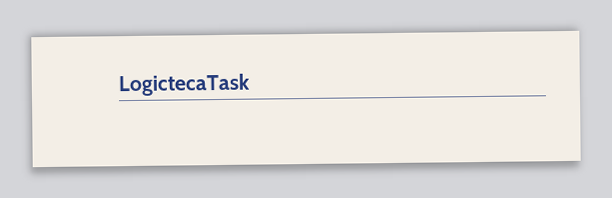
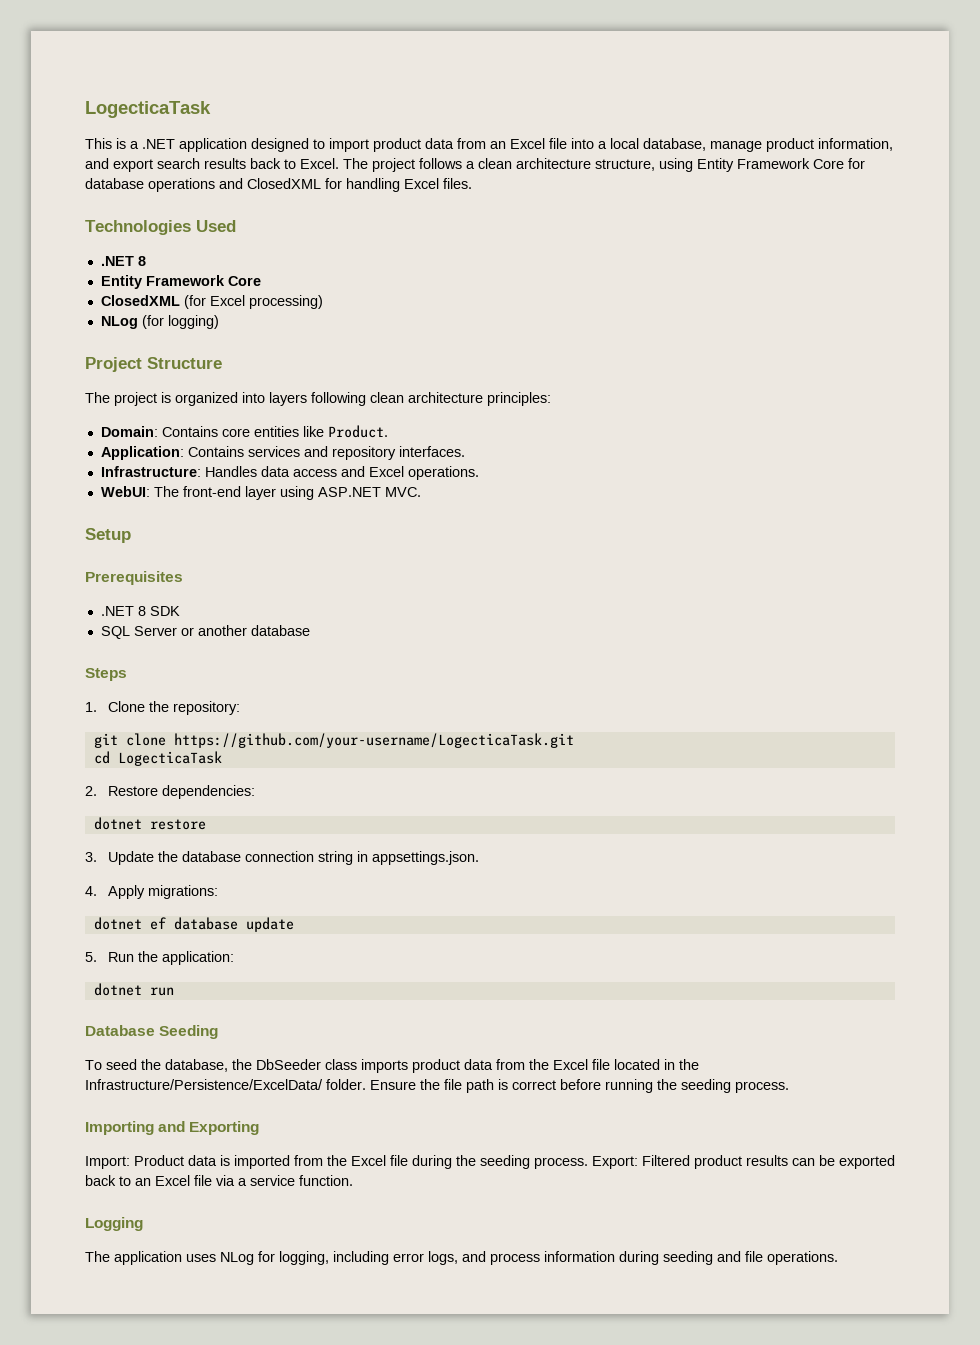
[118,73,250,97] LogictecaTask -> [85,101,211,118] [85,138,893,152] [85,158,865,172] [85,178,472,192] [85,220,236,235] [100,256,146,266] [100,275,261,289] [100,295,323,309] [100,315,219,329] [85,357,222,372] [85,392,551,406] [100,425,388,438] [100,446,465,460] [100,466,479,480] [100,486,421,500] [85,528,131,543] [85,571,183,585] [100,606,180,616] [100,625,310,639] [85,668,127,681] [85,701,240,715] [93,733,574,748] [93,751,222,766] [85,785,255,799] [93,817,206,830] [85,851,479,865] [85,885,218,899] [93,917,294,932] [85,951,234,965] [93,983,174,996] [85,1025,219,1039] [85,1059,699,1073] [85,1079,789,1093] [85,1121,260,1135] [85,1155,895,1169] [85,1175,353,1186] [85,1217,143,1231] [85,1251,838,1265] LogecticaTask // This is a .NET application designed to import product data from an Excel file into a local database, manage product information, and export search results back to Excel. The project follows a clean architecture structure, using Entity Framework Core for database operations and ClosedXML for handling Excel files. // Technologies Used // .NET 8 // Entity Framework Core // ClosedXML (for Excel processing) // NLog (for logging) // Project Structure // The project is organized into layers following clean architecture principles: // Domain: Contains core entities like Product. // Application: Contains services and repository interfaces. // Infrastructure: Handles data access and Excel operations. // WebUI: The front-end layer using ASP.NET MVC. // Setup // Prerequisites // .NET 8 SDK // SQL Server or another database // Steps // 1. Clone the repository: // git clone https://github.com/your-username/LogecticaTask.git // cd LogecticaTask // 2. Restore dependencies: // dotnet restore // 3. Update the database connection string in appsettings.json. // 4. Apply migrations: // dotnet ef database update // 5. Run the application: // dotnet run // Database Seeding // To seed the database, the DbSeeder class imports product data from the Excel file located in the Infrastructure/Persistence/ExcelData/ folder. Ensure the file path is correct before running the seeding process. // Importing and Exporting // Import: Product data is imported from the Excel file during the seeding process. Export: Filtered product results can be exported back to an Excel file via a service function. // Logging // The application uses NLog for logging, including error logs, and process information during seeding and file operations.

